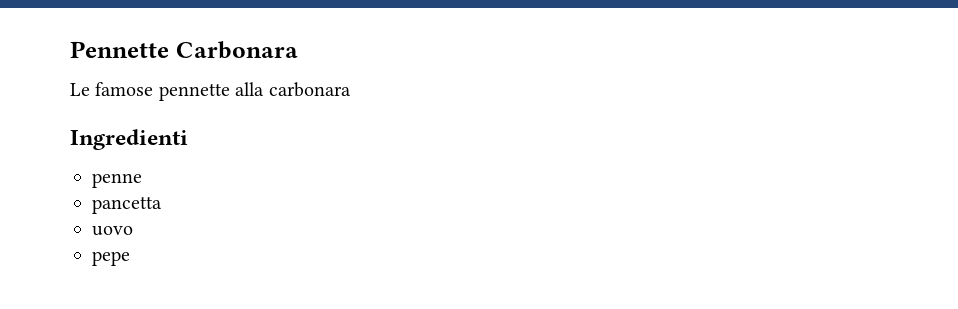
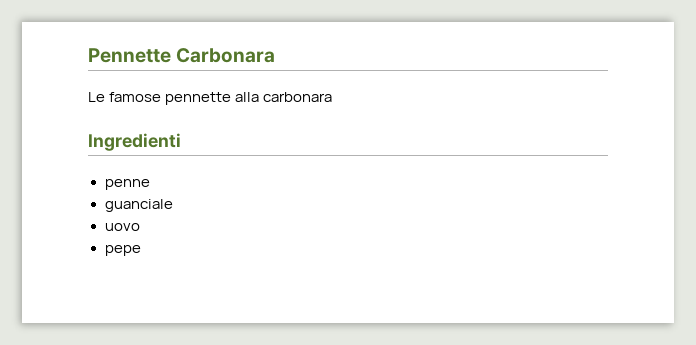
[92,196,162,214] pancetta -> [104,199,173,212] guanciale

